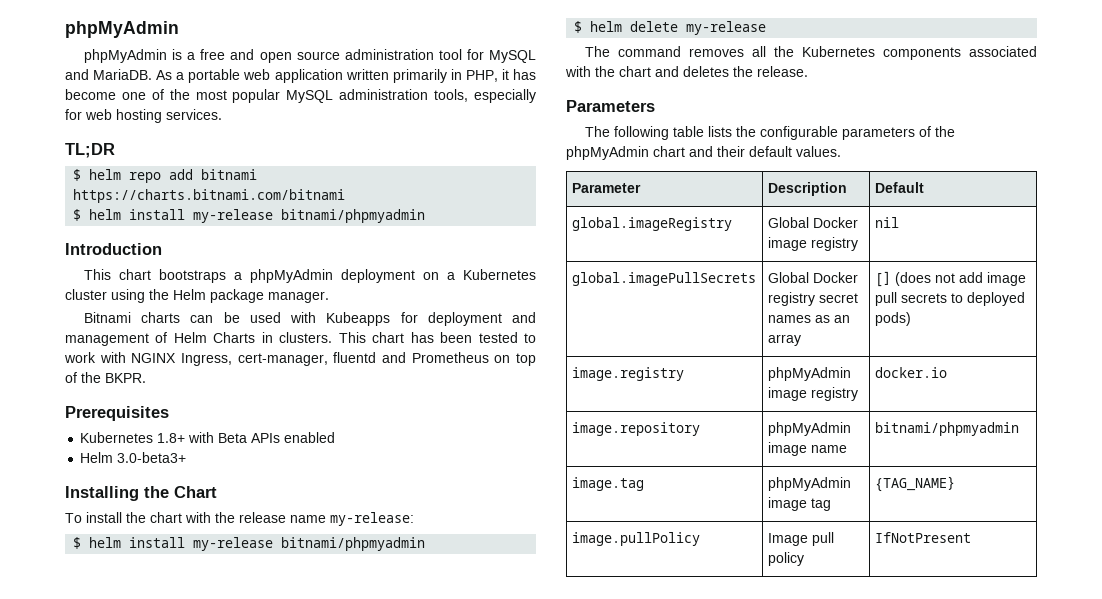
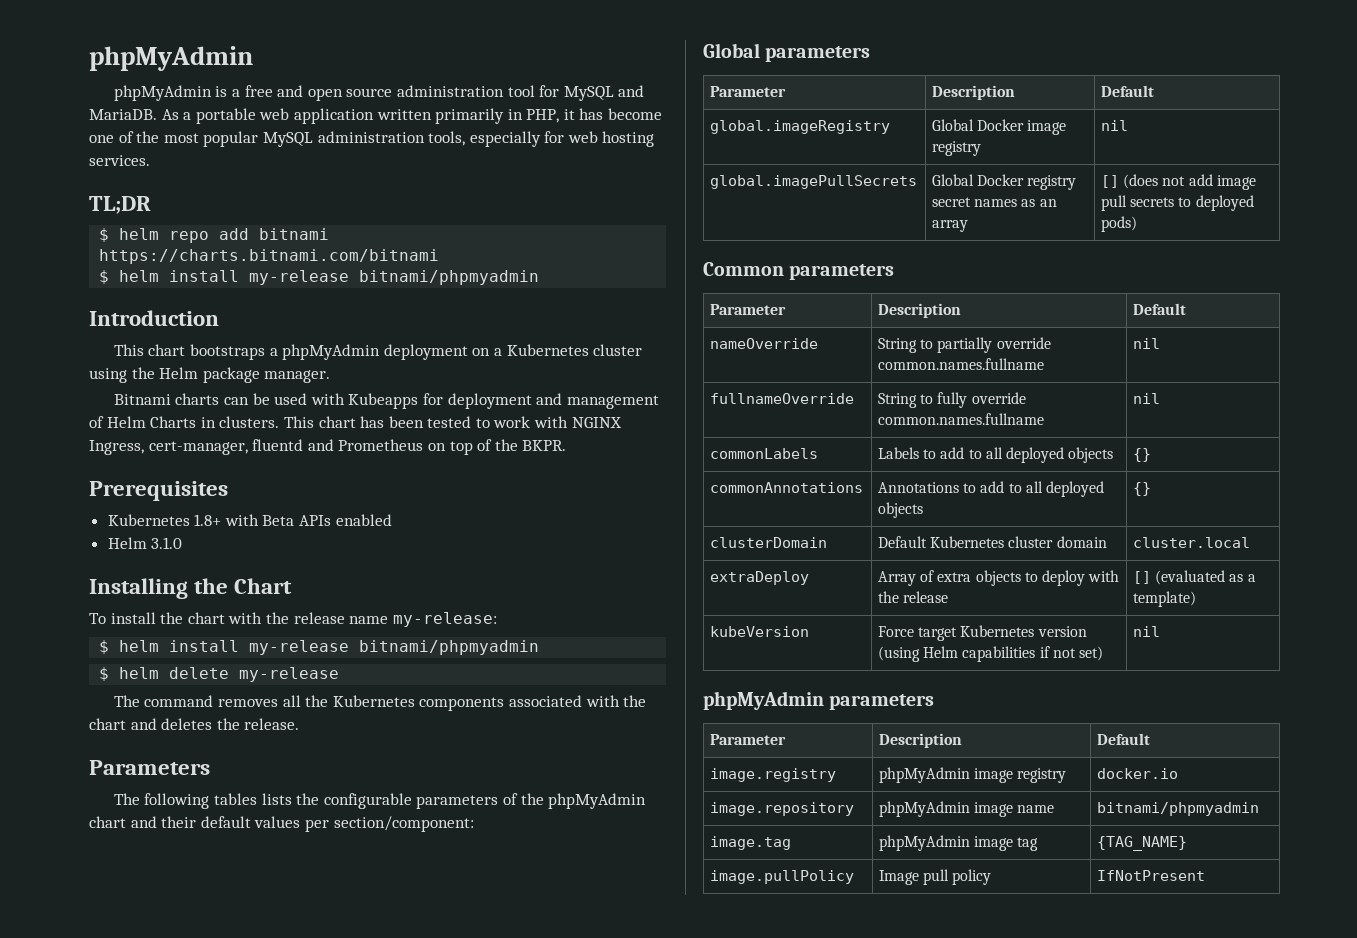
[117,452,187,463] 3.0-beta3+ -> [151,537,183,549] 3.1.0
[673,126,705,137] table -> [214,793,258,805] tables
[796,146,841,157] values. -> [254,816,474,832] [703,43,871,62] values per section/component: // Global parameters
(911, 319) none -> [703,262,895,280] [710,304,787,315] [878,303,962,318] [1133,303,1187,315] [710,338,819,349] [878,337,1051,353] [878,358,1045,370] [1133,338,1161,349] [710,393,855,404] [878,392,1026,408] [878,413,1045,425] [1133,393,1161,404] [710,448,819,459] [878,447,1114,463] [1133,448,1152,462] [710,482,864,493] [878,481,1104,497] [878,502,924,518] [1133,482,1152,496] [710,537,828,548] [878,536,1107,548] [1133,537,1251,548] [710,571,810,585] [878,570,1120,586] [878,591,949,603] [1133,570,1256,585] [1133,591,1197,607] [710,626,810,637] [878,625,1087,641] [878,646,1103,662] [1133,626,1161,637] [703,691,935,710] [710,734,787,745] [879,733,963,748] [1097,733,1151,745] // Common parameters // Parameter | Description | Default // nameOverride | String to partially override common.names.fullname | nil // fullnameOverride | String to fully override common.names.fullname | nil // commonLabels | Labels to add to all deployed objects | {} // commonAnnotations | Annotations to add to all deployed objects | {} // clusterDomain | Default Kubernetes cluster domain | cluster.local // extraDeploy | Array of extra objects to deploy with the release | [] (evaluated as a template) // kubeVersion | Force target Kubernetes version (using Helm capabilities if not set) | nil // phpMyAdmin parameters // Parameter | Description | Default

